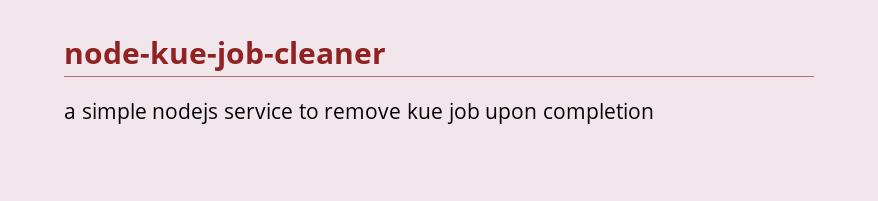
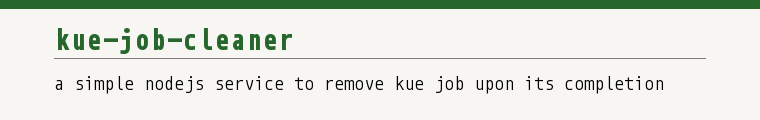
[64,41,386,71] node-kue-job-cleaner -> [54,28,294,54] kue-job-cleaner
(538, 115) none -> [524,76,554,90] its

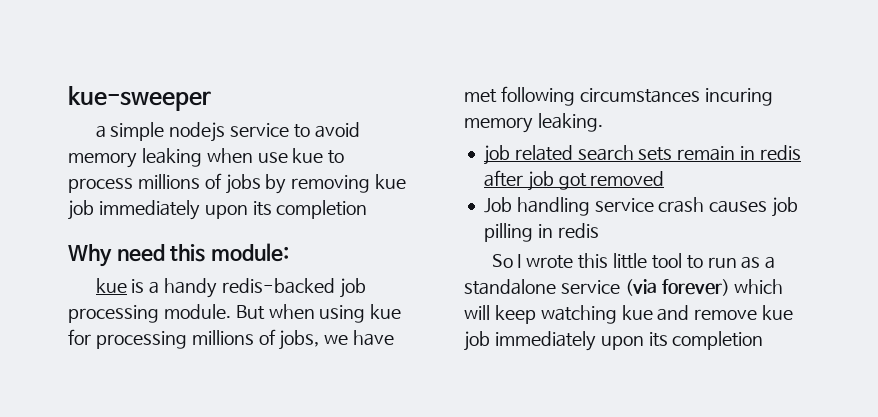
[54,28,294,54] kue-job-cleaner -> [68,86,211,111] kue-sweeper
(314, 83) none -> [314,122,360,138] [68,148,345,168] [68,173,407,194] [68,200,368,220] [68,243,290,267] [95,278,366,298] [68,304,402,323] [68,329,395,350] [464,86,773,106] [464,113,603,133] [483,145,801,165] [483,170,665,191] [483,197,799,217] [483,223,599,242] [491,253,776,269] [464,279,784,296] [464,305,690,324] avoid memory leaking when use kue to process millions of jobs by removing kue job immediately upon its completion // Why need this module: // kue is a handy redis-backed job processing module. But when using kue for processing millions of jobs, we have met following circumstances incuring memory leaking. // job related search sets remain in redis after job got removed // Job handling service crash causes job pilling in redis // So I wrote this little tool to run as a standalone service (via forever) which will keep watching kue and
(464, 84) none -> [494,331,596,351] immediately

